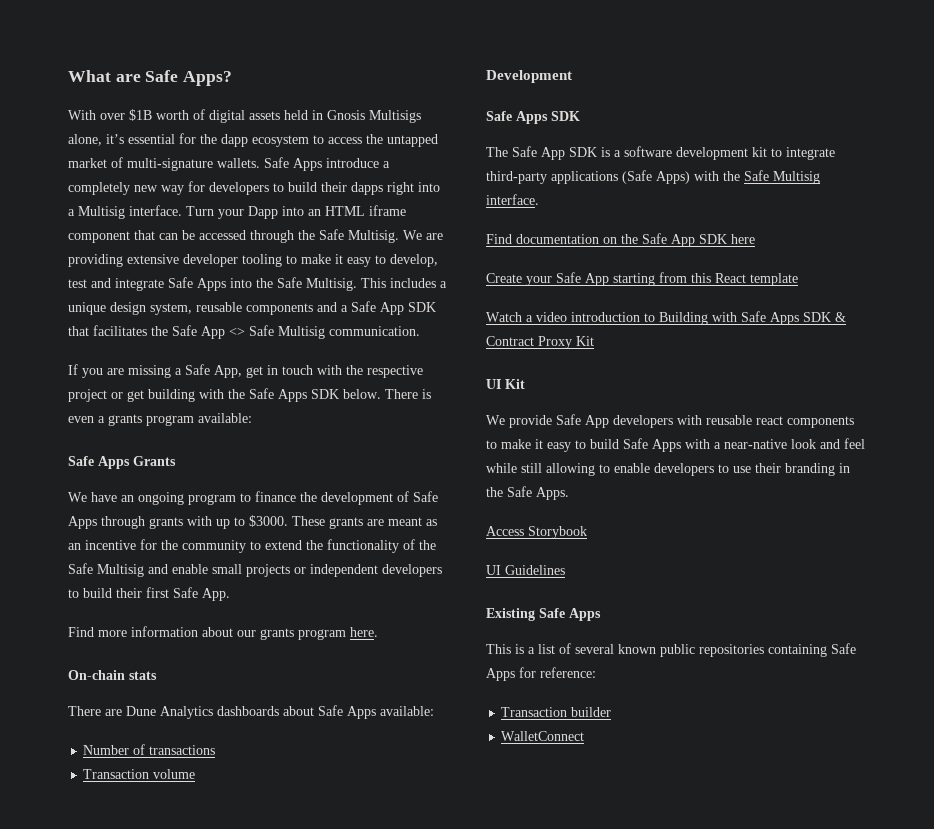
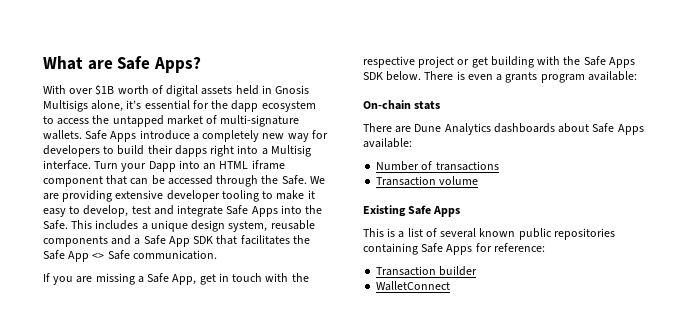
[319,229,399,243] Safe Multisig. -> [281,175,307,185] Safe.
[277,277,357,291] Safe Multisig. -> [43,220,68,230] Safe.
[278,326,325,339] Multisig -> (130, 255) none
[68,456,176,469] [68,491,438,505] [68,515,437,529] [68,539,436,553] [68,563,442,577] [68,587,230,601] [68,626,378,640] // Safe Apps Grants // We have an ongoing program to finance the development of Safe Apps through grants with up to $3000. These grants are meant as an incentive for the community to extend the functionality of the Safe Multisig and enable small projects or independent developers to build their first Safe App. // Find more information about our grants program here. -> (637, 76) none
[486,70,572,83] [486,111,580,124] [486,146,835,160] [486,170,820,184] [486,194,539,205] [486,233,755,247] [486,272,798,286] [486,311,846,325] [486,336,594,349] [486,379,525,389] [486,414,854,428] [486,438,865,452] [486,463,850,476] [486,486,569,500] [486,526,587,539] [486,565,565,575] // Development // Safe Apps SDK // The Safe App SDK is a software development kit to integrate third-party applications (Safe Apps) with the Safe Multisig interface. // Find documentation on the Safe App SDK here // Create your Safe App starting from this React template // Watch a video introduction to Building with Safe Apps SDK & Contract Proxy Kit // UI Kit // We provide Safe App developers with reusable react components to make it easy to build Safe Apps with a near-native look and feel while still allowing to enable developers to use their branding in the Safe Apps. // Access Storybook // UI Guidelines -> (479, 180) none

